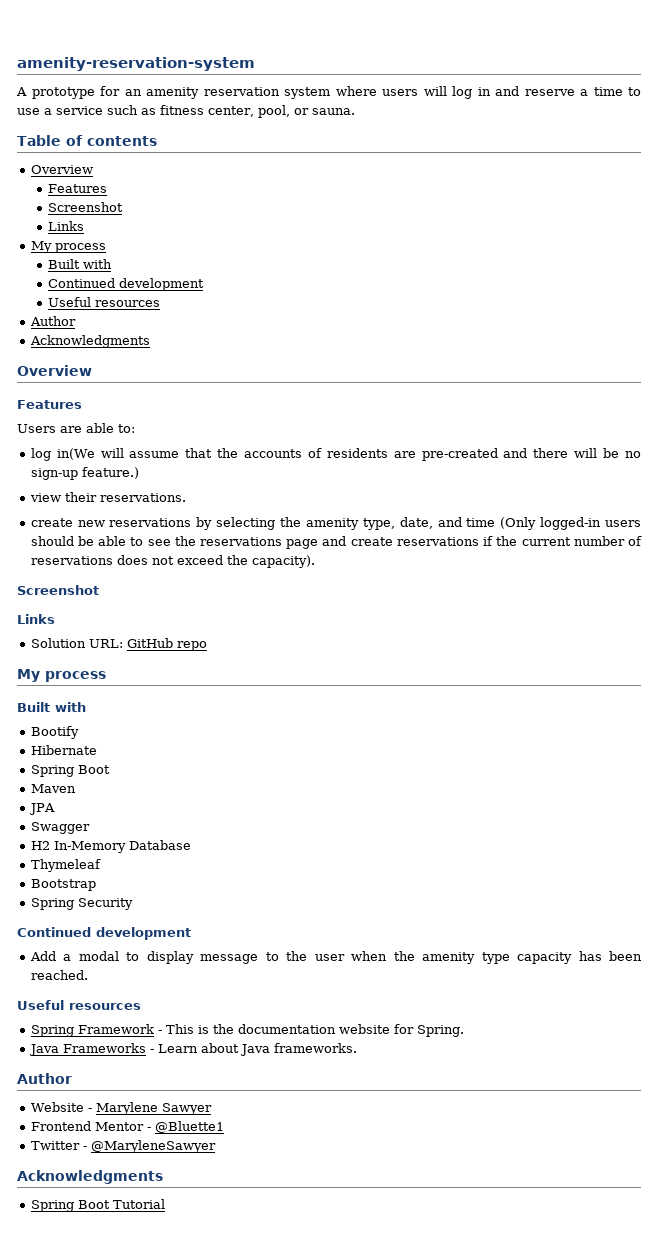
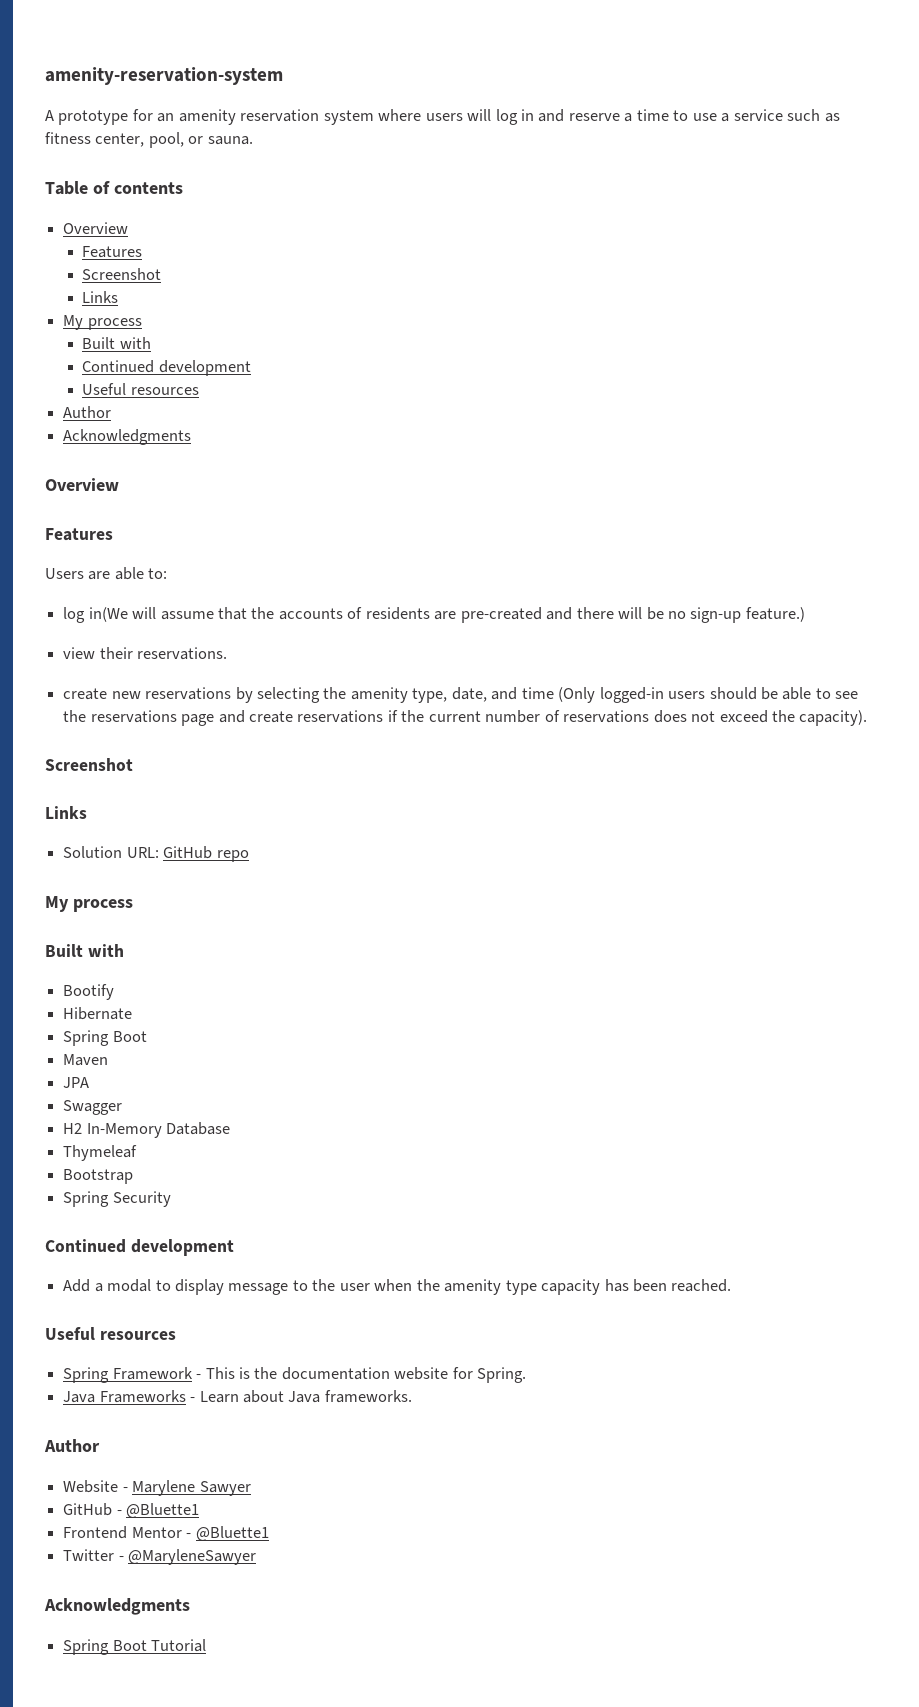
(212, 1109) none -> [63,1503,200,1518] // GitHub - @Bluette1

